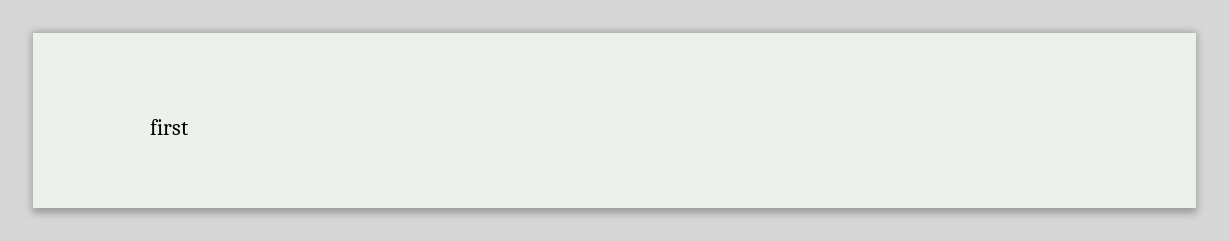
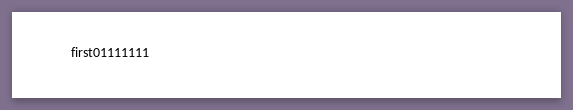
[150,119,189,135] first -> [71,47,149,57] first01111111

